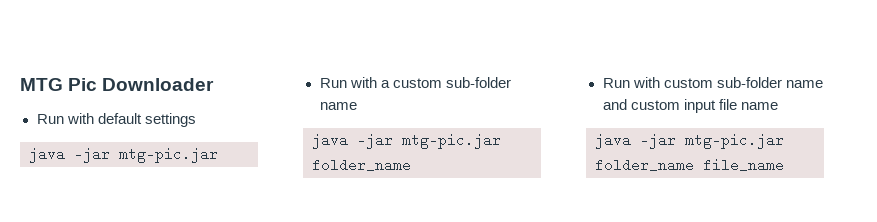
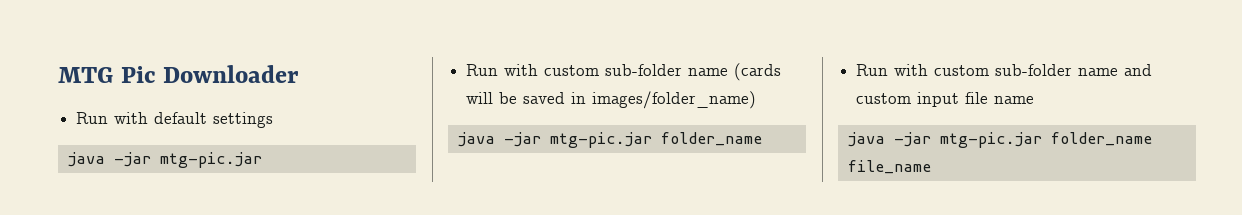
[380,77,511,88] [319,102,357,110] a custom sub-folder name -> [544,63,782,81] [466,91,757,109] custom sub-folder name (cards will be saved in images/folder_name)

